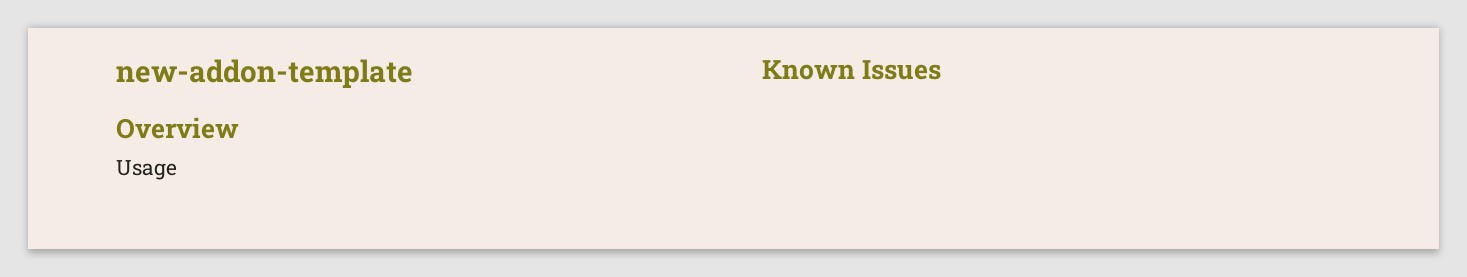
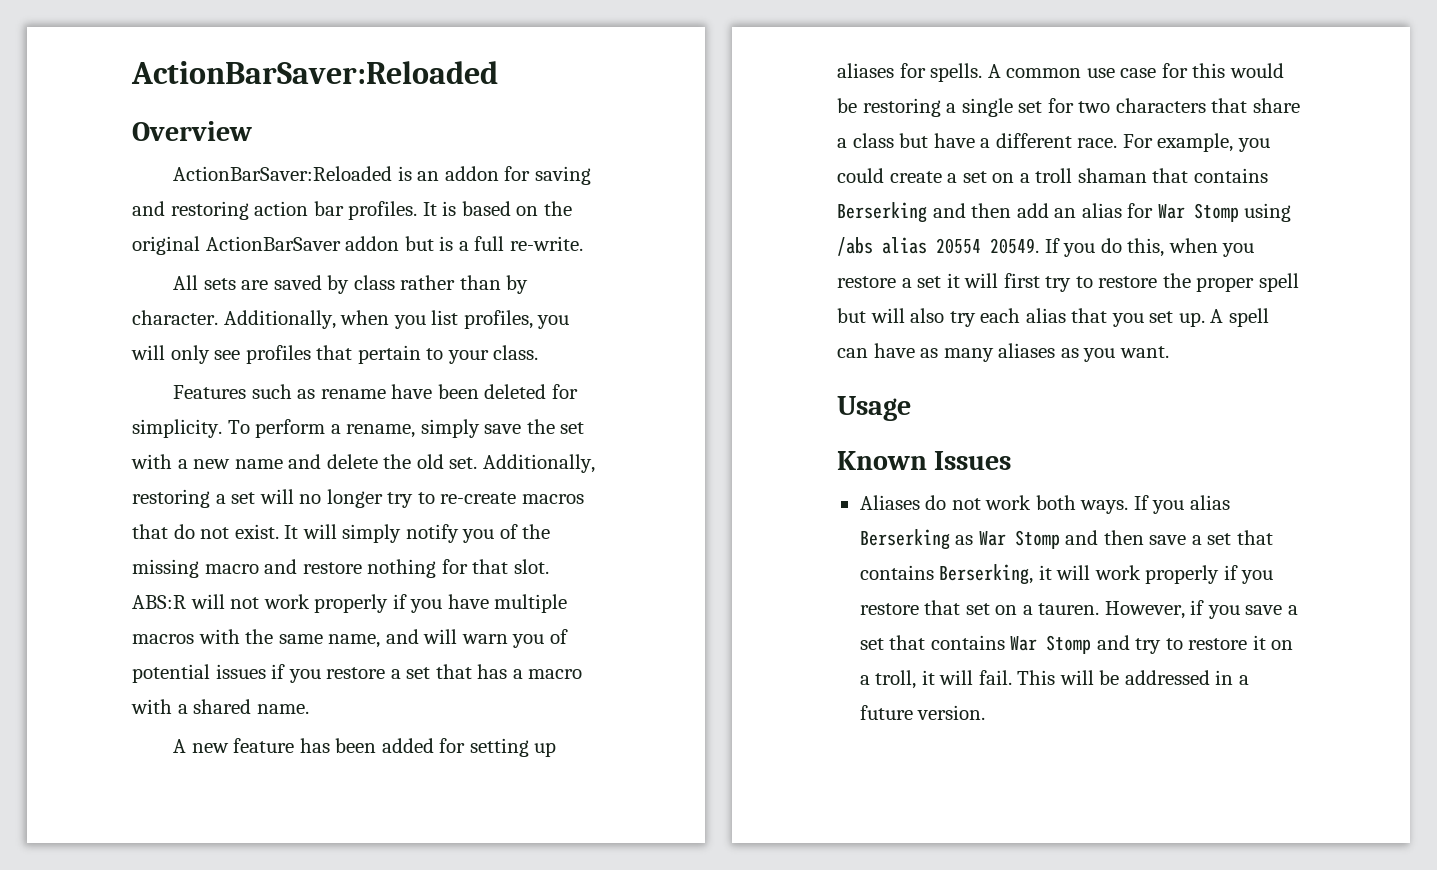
[116,59,413,88] new-addon-template -> [131,61,498,84] ActionBarSaver:Reloaded
[116,160,177,180] [762,60,942,80] Usage // Known Issues -> [173,166,591,185] [132,201,572,220] [132,236,583,255] [173,275,529,294] [132,310,570,329] [131,345,539,364] [173,384,578,399] [132,419,585,438] [131,454,595,473] [132,489,584,508] [132,524,551,543] [132,559,549,578] [132,594,568,613] [132,629,568,648] [132,664,583,683] [131,699,309,714] [173,738,557,757] [837,63,1284,82] [837,98,1300,117] [837,133,1270,152] [837,168,1268,183] [837,202,1292,223] [837,237,1255,257] [837,273,1299,292] [837,308,1269,327] [837,343,1169,362] [837,396,911,421] [837,451,1012,470] [859,495,1230,514] [859,529,1273,550] [859,564,1274,585] [859,600,1298,619] [859,635,1294,654] [859,670,1249,689] [859,705,986,720] ActionBarSaver:Reloaded is an addon for saving and restoring action bar profiles. It is based on the original ActionBarSaver addon but is a full re-write. // All sets are saved by class rather than by character. Additionally, when you list profiles, you will only see profiles that pertain to your class. // Features such as rename have been deleted for simplicity. To perform a rename, simply save the set with a new name and delete the old set. Additionally, restoring a set will no longer try to re-create macros that do not exist. It will simply notify you of the missing macro and restore nothing for that slot. ABS:R will not work properly if you have multiple macros with the same name, and will warn you of potential issues if you restore a set that has a macro with a shared name. // A new feature has been added for setting up aliases for spells. A common use case for this would be restoring a single set for two characters that share a class but have a different race. For example, you could create a set on a troll shaman that contains Berserking and then add an alias for War Stomp using /abs alias 20554 20549. If you do this, when you restore a set it will first try to restore the proper spell but will also try each alias that you set up. A spell can have as many aliases as you want. // Usage // Known Issues // Aliases do not work both ways. If you alias Berserking as War Stomp and then save a set that contains Berserking, it will work properly if you restore that set on a tauren. However, if you save a set that contains War Stomp and try to restore it on a troll, it will fail. This will be addressed in a future version.

